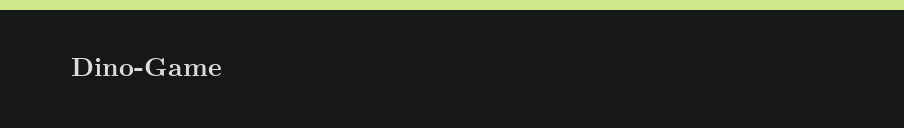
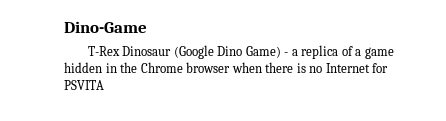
(222, 67) none -> [87,45,394,59] [64,62,389,73] [64,80,104,90] // T-Rex Dinosaur (Google Dino Game) - a replica of a game hidden in the Chrome browser when there is no Internet for PSVITA

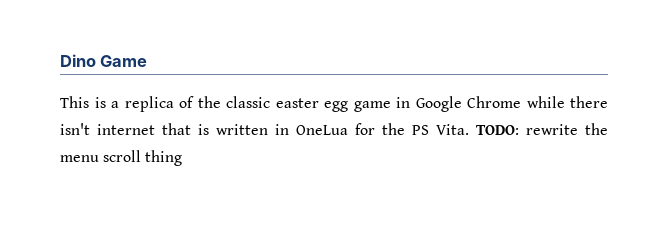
[64,21,147,33] [87,45,394,59] [64,62,389,73] [64,80,104,90] Dino-Game // T-Rex Dinosaur (Google Dino Game) - a replica of a game hidden in the Chrome browser when there is no Internet for PSVITA -> [60,54,148,67] [60,96,608,112] [60,123,608,135] [60,150,183,166] Dino Game // This is a replica of the classic easter egg game in Google Chrome while there isn't internet that is written in OneLua for the PS Vita. TODO: rewrite the menu scroll thing

